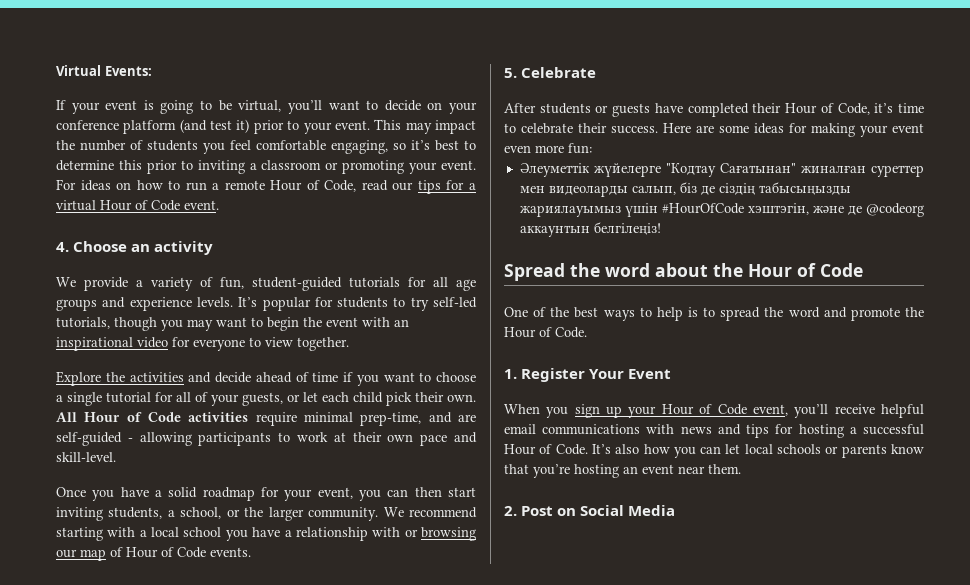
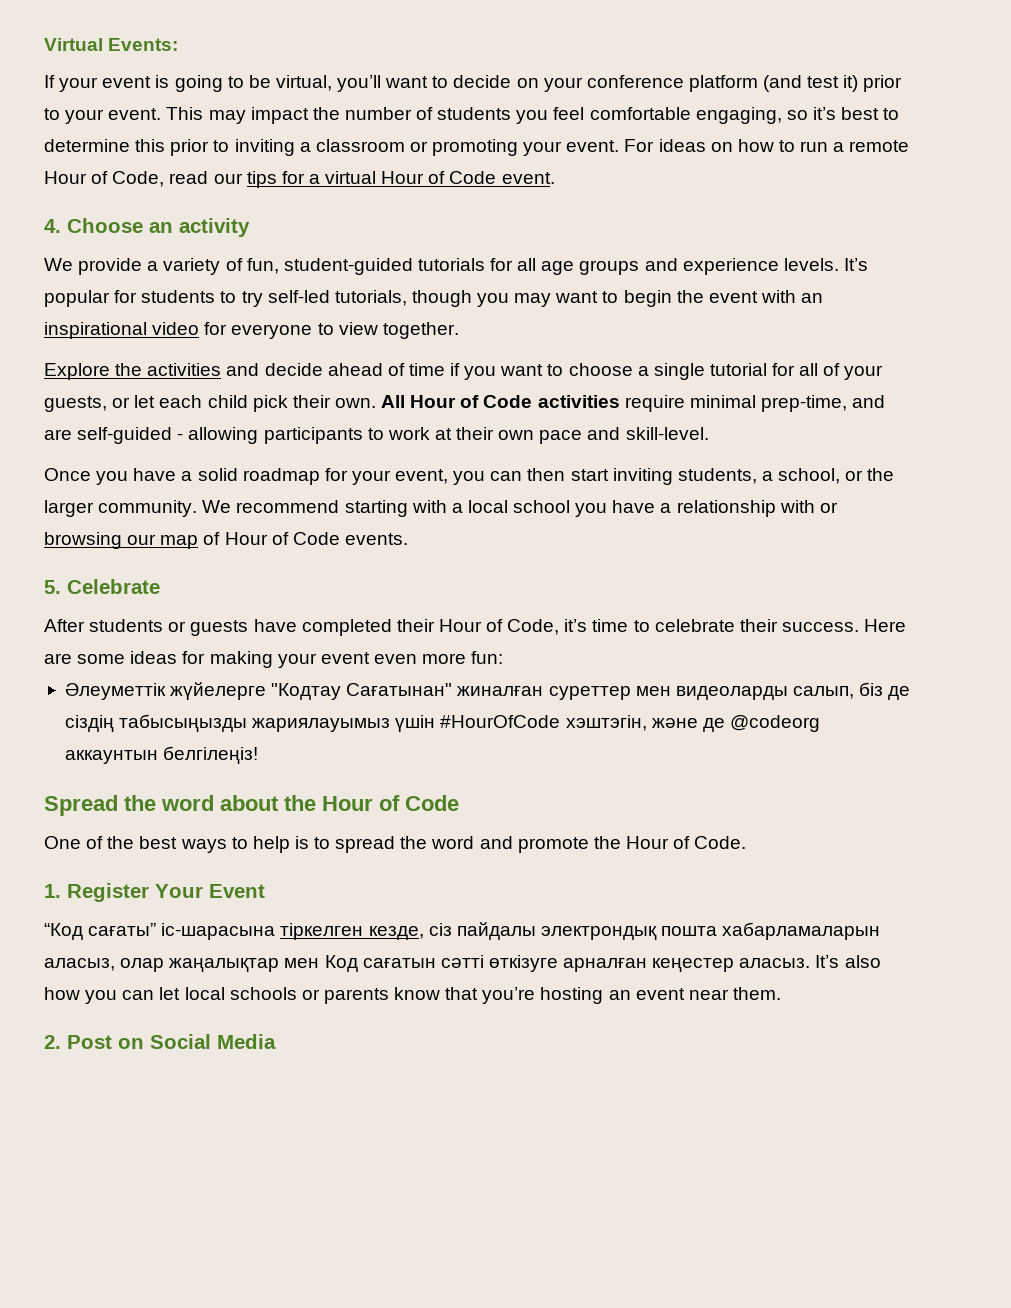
[504,404,924,418] [504,424,924,438] [504,444,588,455] When you sign up your Hour of Code event, you’ll receive helpful email communications with news and tips for hosting a successful Hour of Code. -> [44,922,881,940] [44,955,811,972] “Код сағаты” іс-шарасына тіркелген кезде, сіз пайдалы электрондық пошта хабарламаларын аласыз, олар жаңалықтар мен Код сағатын сәтті өткізуге арналған кеңестер аласыз.

